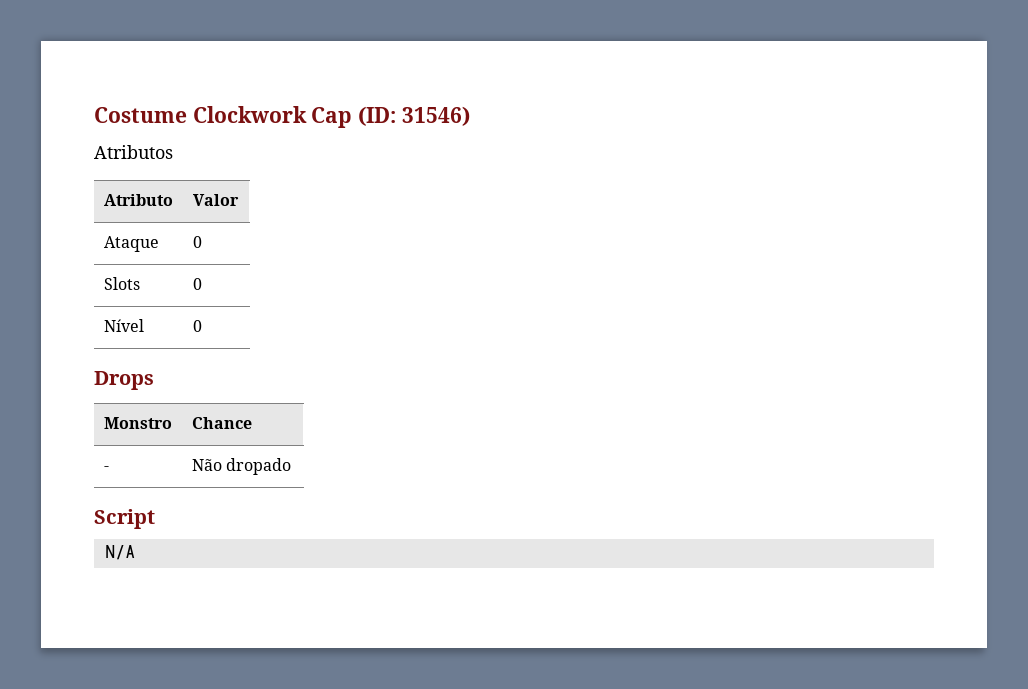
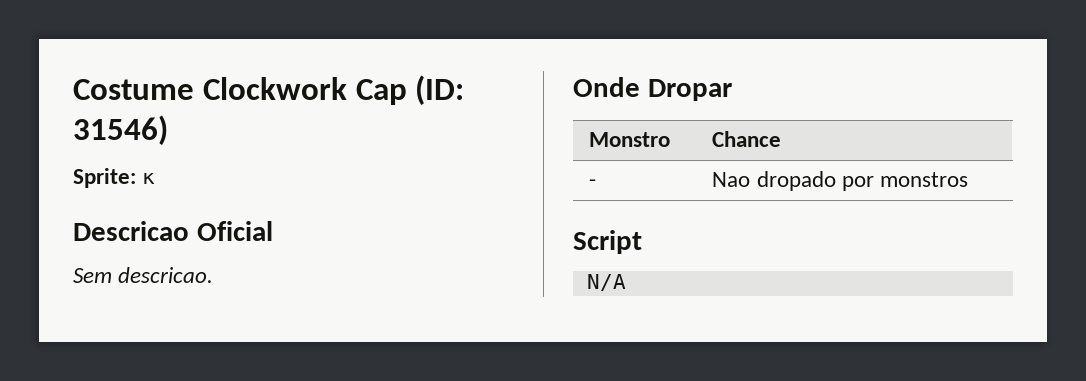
[94,145,173,159] [103,194,173,206] [192,194,239,206] [103,236,159,252] [192,236,202,248] [103,277,140,290] [192,278,202,290] [103,319,144,332] [192,320,202,332] [94,371,154,390] Atributos // Atributo | Valor // Ataque | 0 // Slots | 0 // Nível | 0 // Drops -> [73,168,156,188] [73,221,273,241] [73,267,214,283] [573,77,732,101] Sprite: ĸ // Descricao Oficial // Sem descricao. // Onde Dropar
[191,459,222,471] Não -> [712,172,751,187] Nao
(292, 466) none -> [841,172,969,191] por monstros

